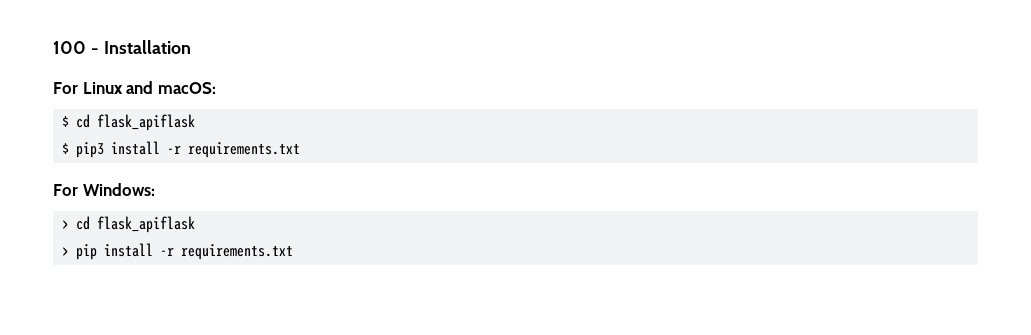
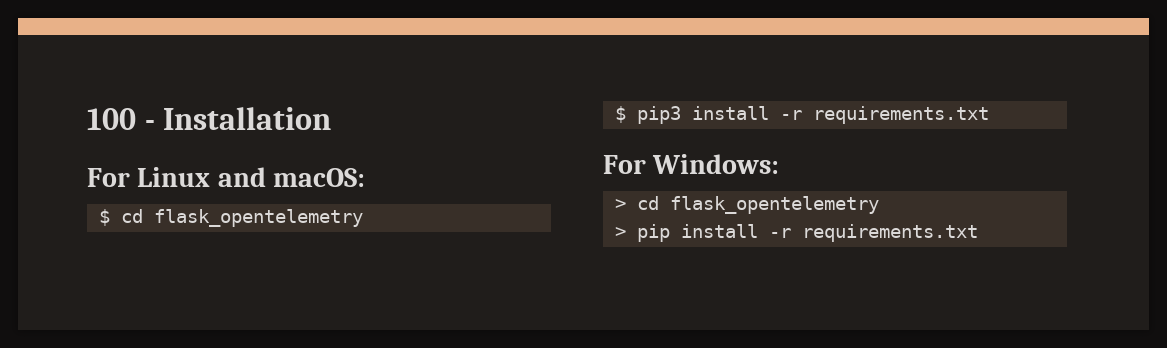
[97,114,196,131] flask_apiflask -> [154,209,364,227] flask_opentelemetry
[97,216,196,233] flask_apiflask -> [670,196,880,214] flask_opentelemetry

